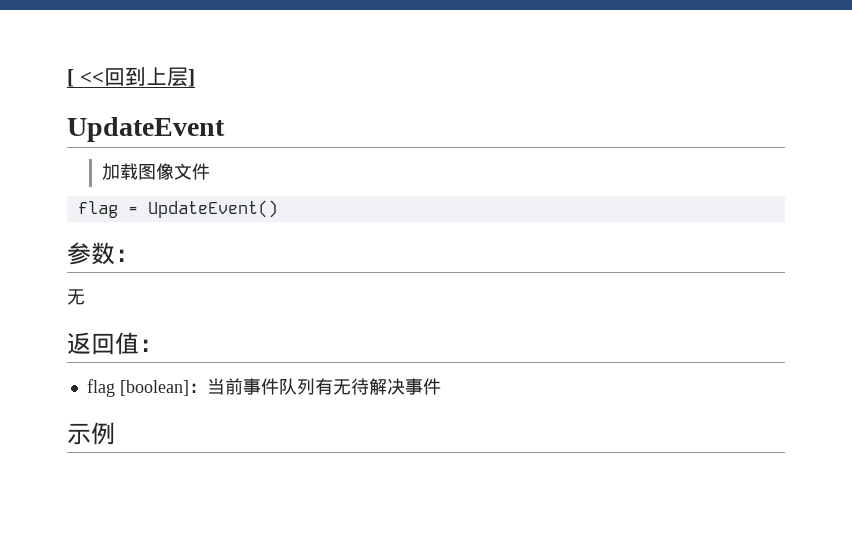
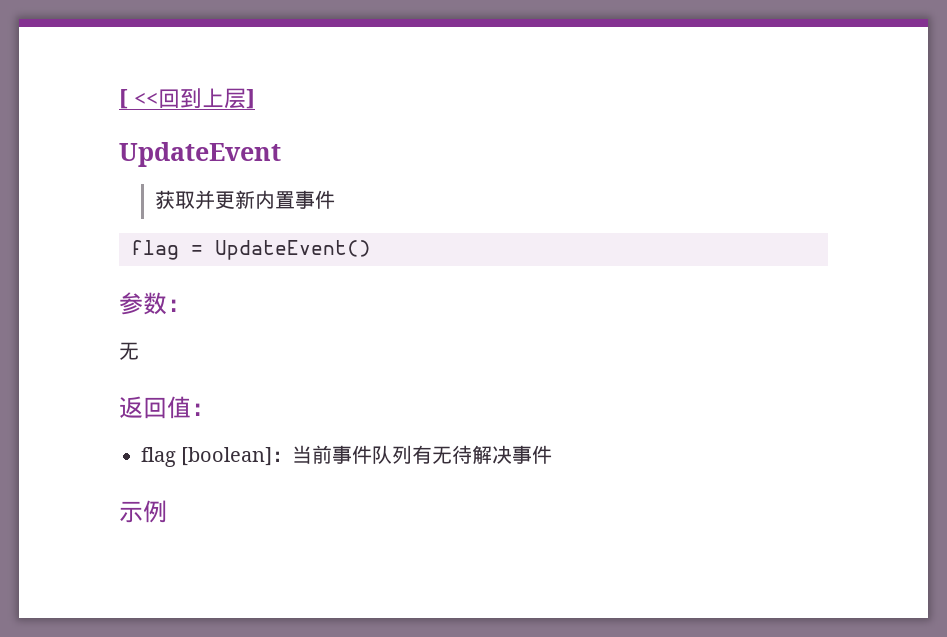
[101,163,192,180] 加载图像文 -> [154,190,315,210] 获取并更新内置事

